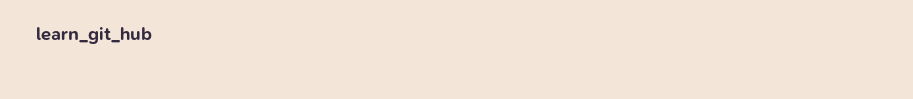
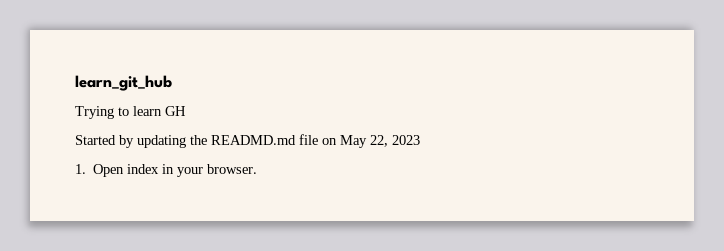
(152, 35) none -> [75,106,186,119] [75,134,420,148] [75,164,258,177] // Trying to learn GH // Started by updating the READMD.md file on May 22, 2023 // 1. Open index in your browser.

